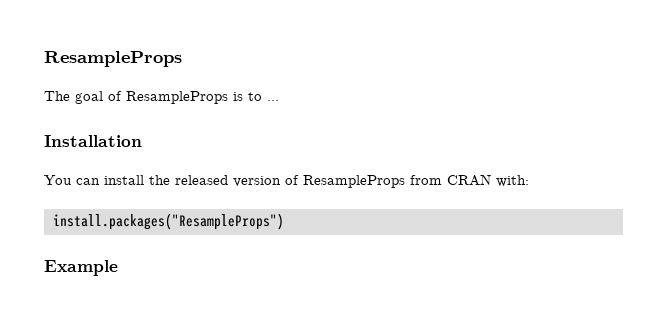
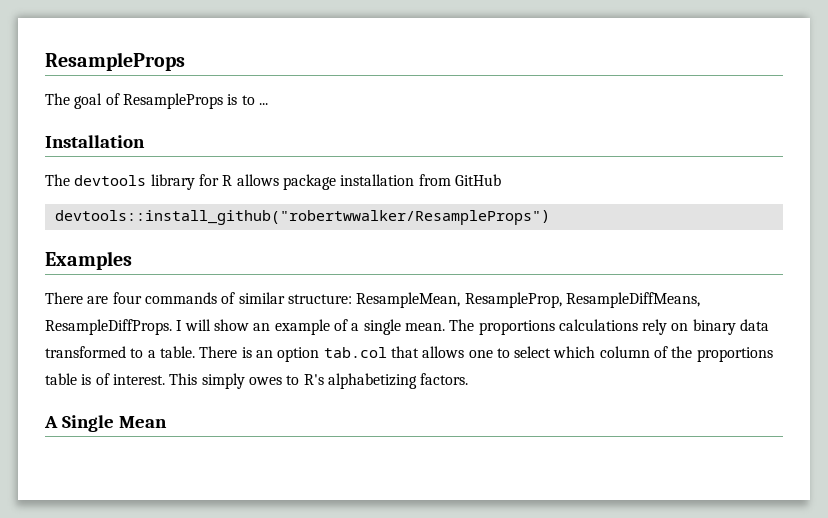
[44,174,529,188] [53,213,284,230] [44,260,118,276] You can install the released version of ResampleProps from CRAN with: // install.packages("ResampleProps") // Example -> [45,174,501,190] [54,210,550,225] [45,251,132,270] [45,292,700,308] [45,319,770,335] [45,346,773,362] [45,373,469,389] [44,415,167,432] The devtools library for R allows package installation from GitHub // devtools::install_github("robertwwalker/ResampleProps") // Examples // There are four commands of similar structure: ResampleMean, ResampleProp, ResampleDiffMeans, ResampleDiffProps. I will show an example of a single mean. The proportions calculations rely on binary data transformed to a table. There is an option tab.col that allows one to select which column of the proportions table is of interest. This simply owes to R's alphabetizing factors. // A Single Mean

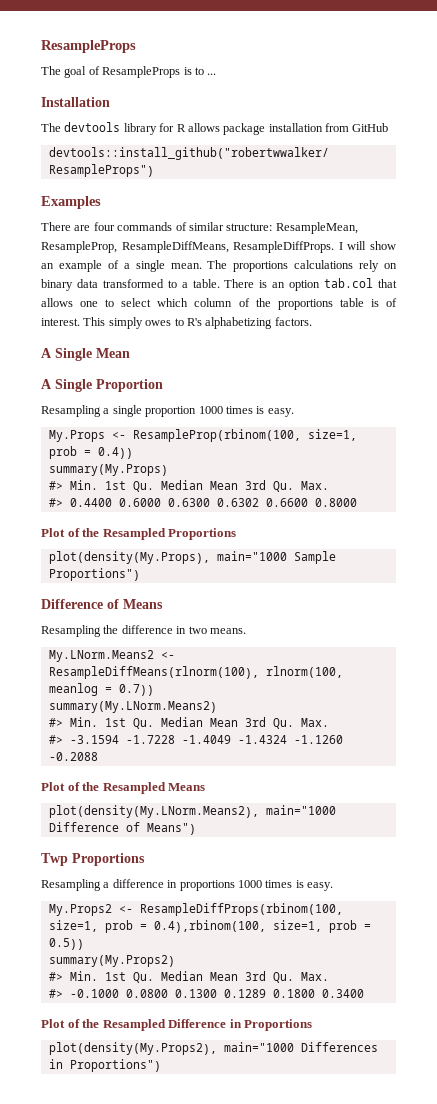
(167, 422) none -> [41,379,163,392] [41,405,294,417] [48,429,357,442] [48,446,133,459] [48,464,168,476] [48,480,329,492] [48,498,357,507] [41,528,237,540] [48,551,336,564] [48,568,140,581] [41,599,163,609] [41,625,246,637] [48,650,175,662] [48,666,343,679] [48,683,154,696] [48,701,217,713] [48,717,329,729] [48,735,343,744] [48,752,98,761] [41,782,206,794] [48,805,336,818] [48,822,196,835] [41,853,145,866] [41,879,333,891] [48,903,343,916] [48,920,371,933] [48,938,84,950] [48,955,175,967] [48,971,329,983] [48,989,364,998] [41,1019,313,1031] [48,1042,378,1055] [48,1059,161,1072] // A Single Proportion // Resampling a single proportion 1000 times is easy. // My.Props <- ResampleProp(rbinom(100, size=1, prob = 0.4)) // summary(My.Props) // #> Min. 1st Qu. Median Mean 3rd Qu. Max. // #> 0.4400 0.6000 0.6300 0.6302 0.6600 0.8000 // Plot of the Resampled Proportions // plot(density(My.Props), main="1000 Sample Proportions") // Difference of Means // Resampling the difference in two means. // My.LNorm.Means2 <- ResampleDiffMeans(rlnorm(100), rlnorm(100, meanlog = 0.7)) // summary(My.LNorm.Means2) // #> Min. 1st Qu. Median Mean 3rd Qu. Max. // #> -3.1594 -1.7228 -1.4049 -1.4324 -1.1260 -0.2088 // Plot of the Resampled Means // plot(density(My.LNorm.Means2), main="1000 Difference of Means") // Twp Proportions // Resampling a difference in proportions 1000 times is easy. // My.Props2 <- ResampleDiffProps(rbinom(100, size=1, prob = 0.4),rbinom(100, size=1, prob = 0.5)) // summary(My.Props2) // #> Min. 1st Qu. Median Mean 3rd Qu. Max. // #> -0.1000 0.0800 0.1300 0.1289 0.1800 0.3400 // Plot of the Resampled Difference in Proportions // plot(density(My.Props2), main="1000 Differences in Proportions")

